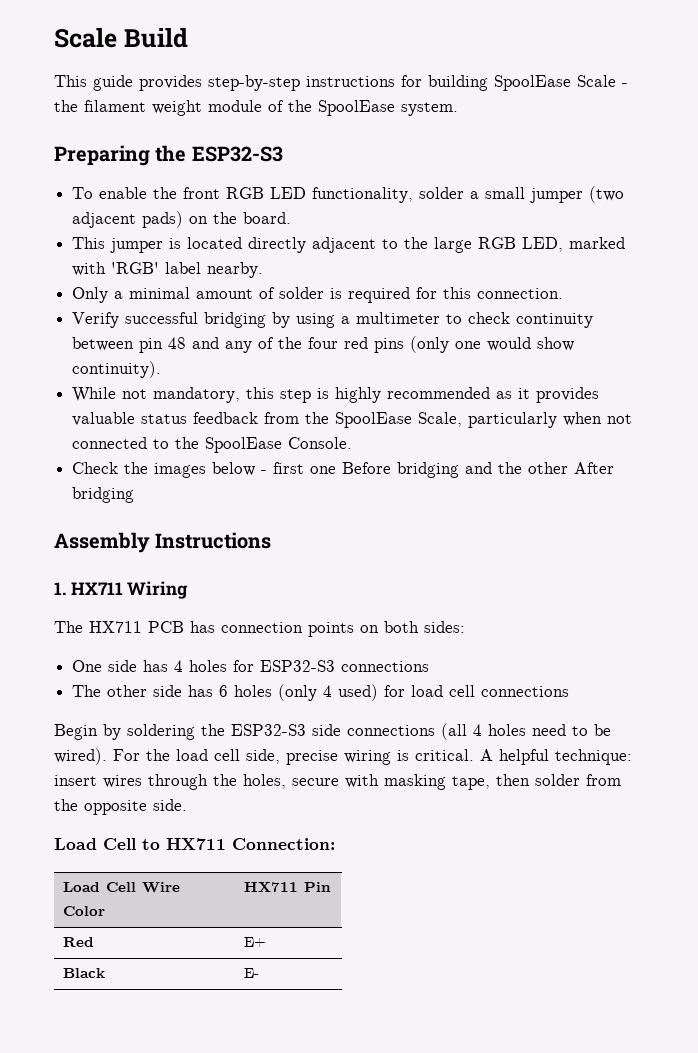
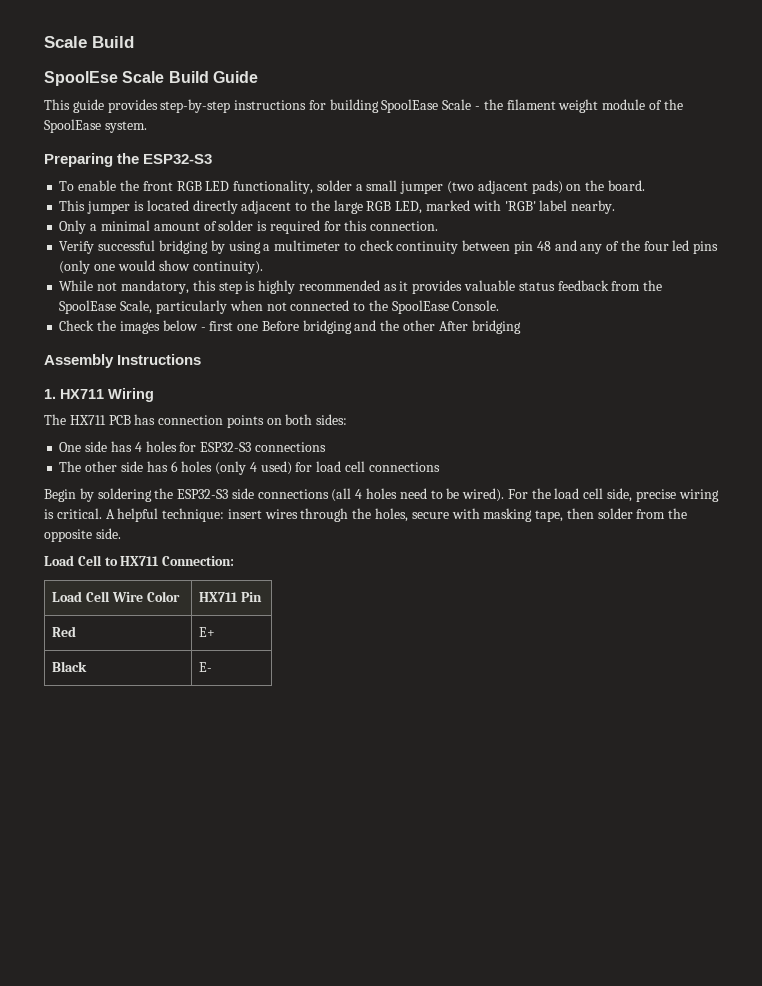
[54,27,188,48] Scale Build -> [44,36,134,48] [44,71,258,86] Scale Build // SpoolEse Scale Build Guide
[344,337,369,349] red -> [672,240,690,251] led

